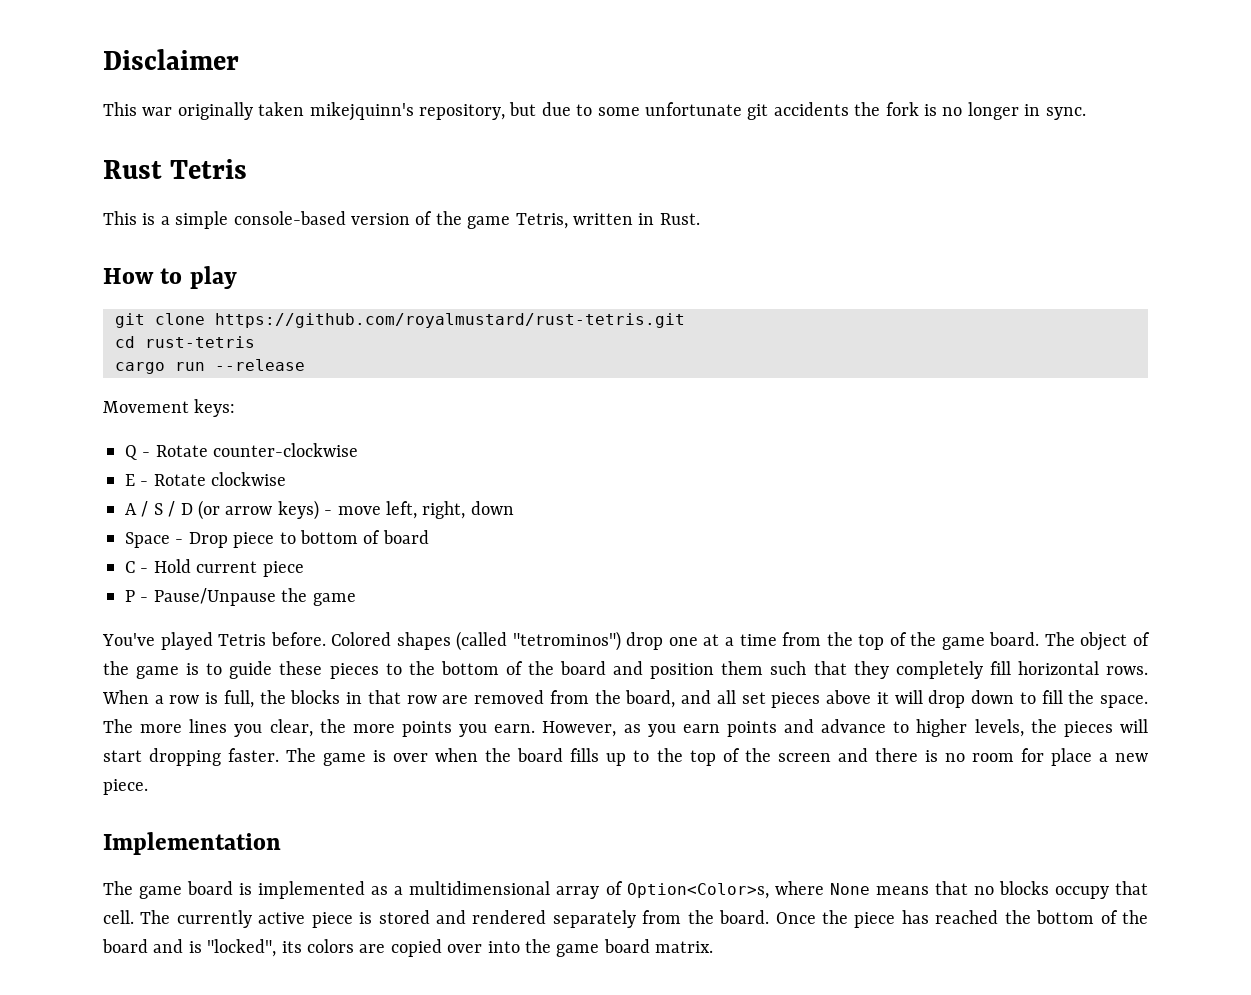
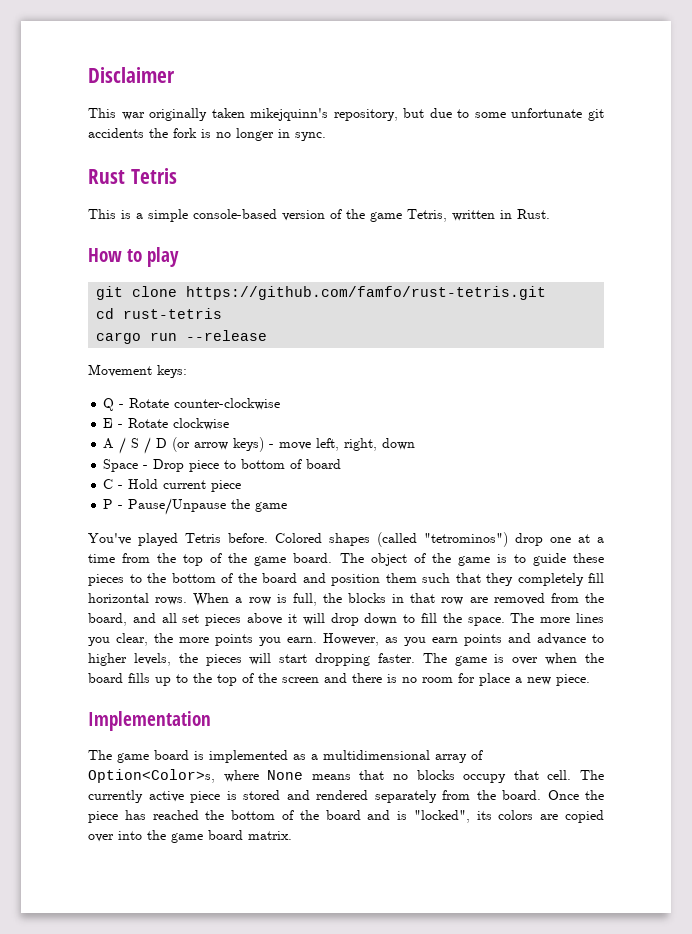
[215,313,685,328] https://github.com/royalmustard/rust-tetris.git -> [186,286,547,300] https://github.com/famfo/rust-tetris.git

